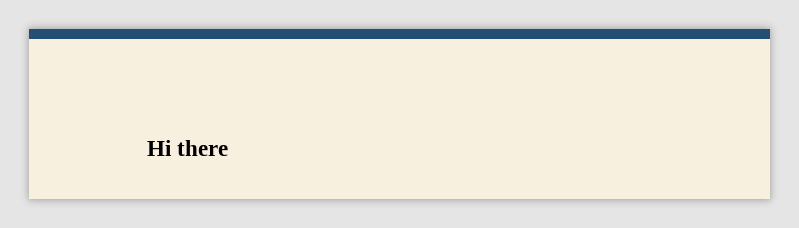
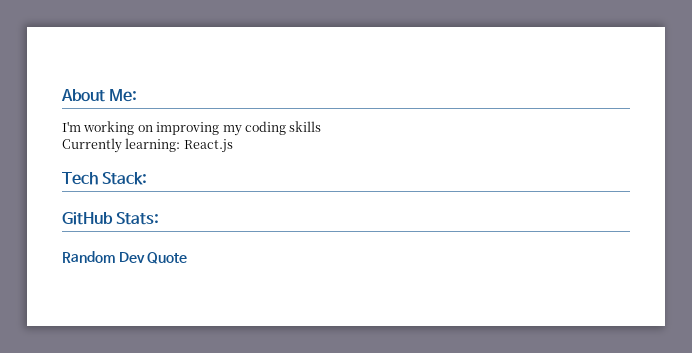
[147,140,229,156] Hi there -> [61,89,138,102] [62,121,322,136] [62,138,233,153] [62,172,148,185] [62,212,160,225] [62,251,188,264] About Me: // I'm working on improving my coding skills // Currently learning: React.js // Tech Stack: // GitHub Stats: // Random Dev Quote

